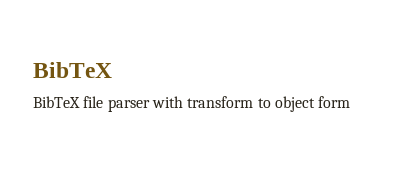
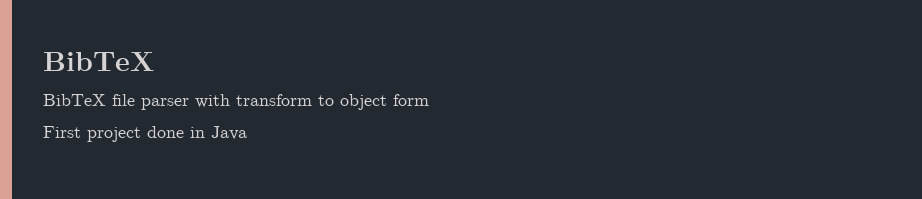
(351, 102) none -> [43,126,247,142] // First project done in Java

